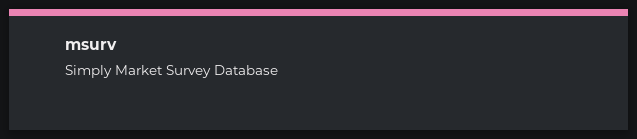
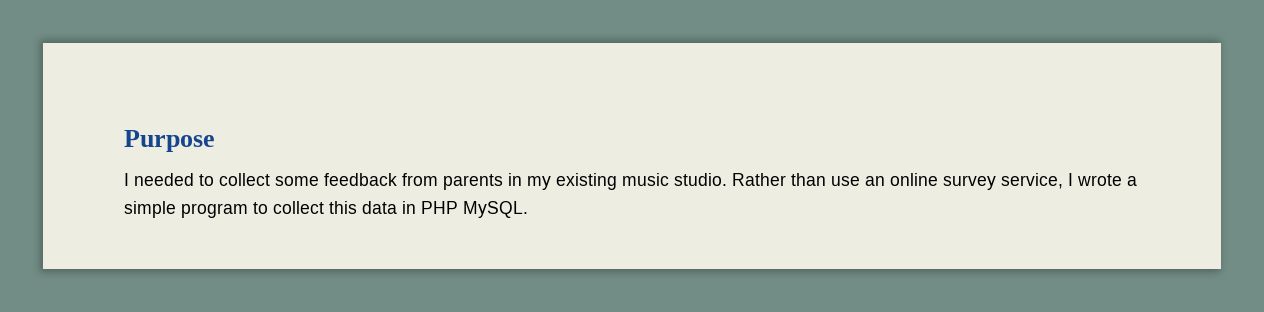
[65,41,117,50] [65,65,278,78] msurv // Simply Market Survey Database -> [124,130,215,152] [124,173,1137,190] [124,201,528,218] Purpose // I needed to collect some feedback from parents in my existing music studio. Rather than use an online survey service, I wrote a simple program to collect this data in PHP MySQL.

